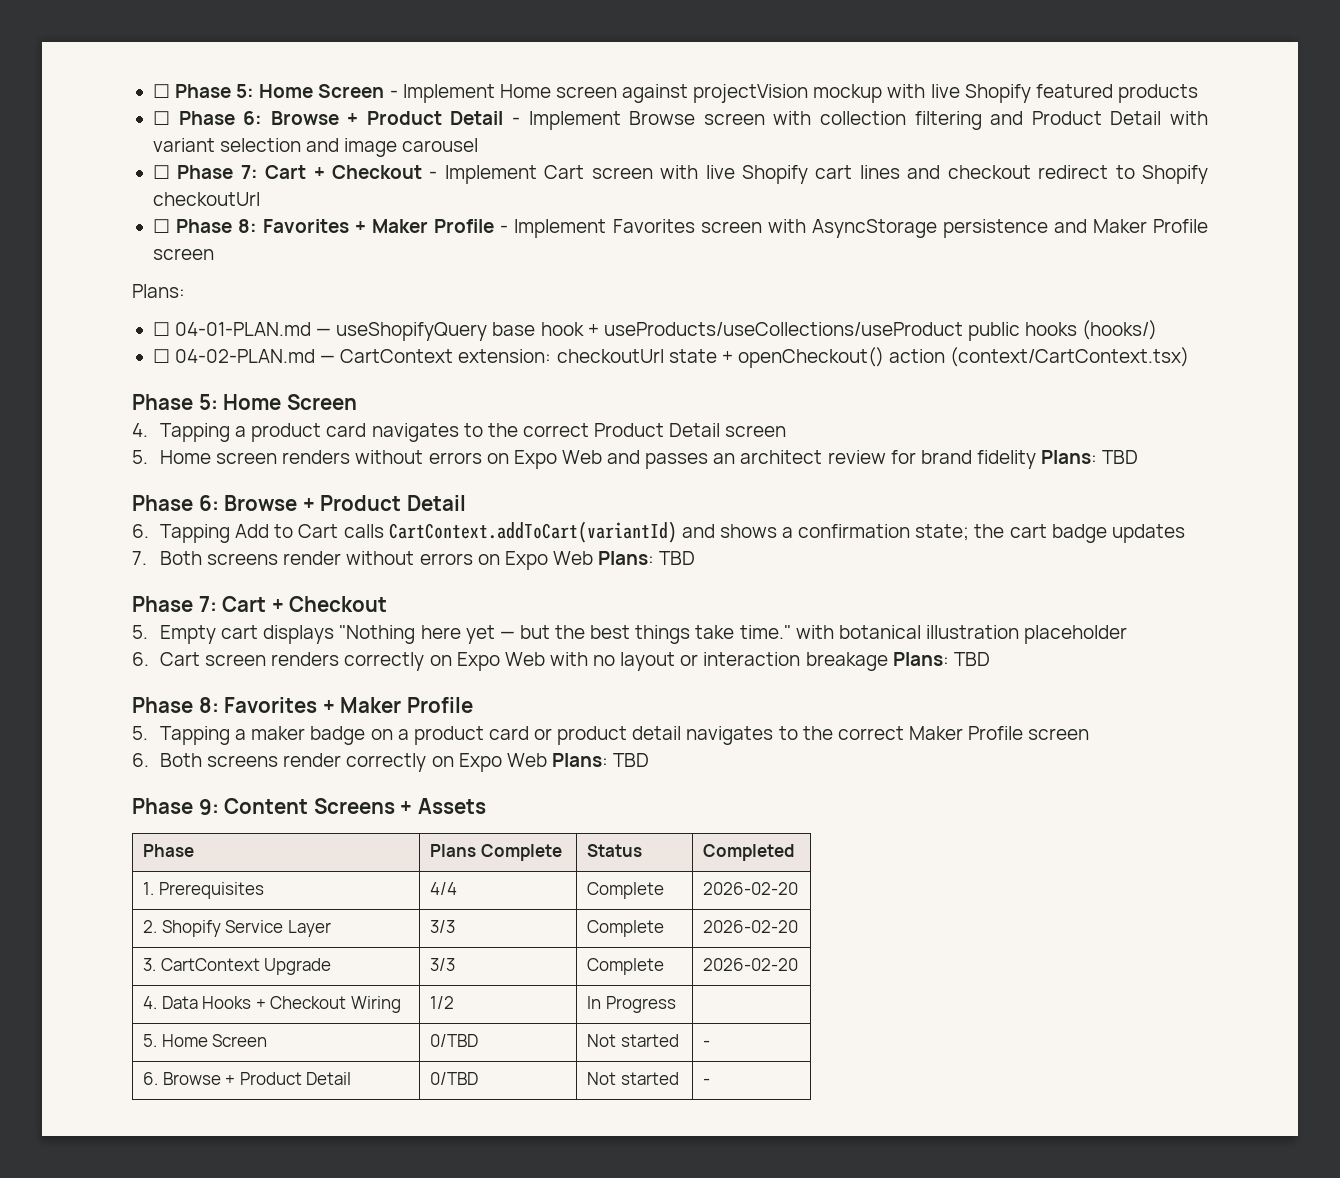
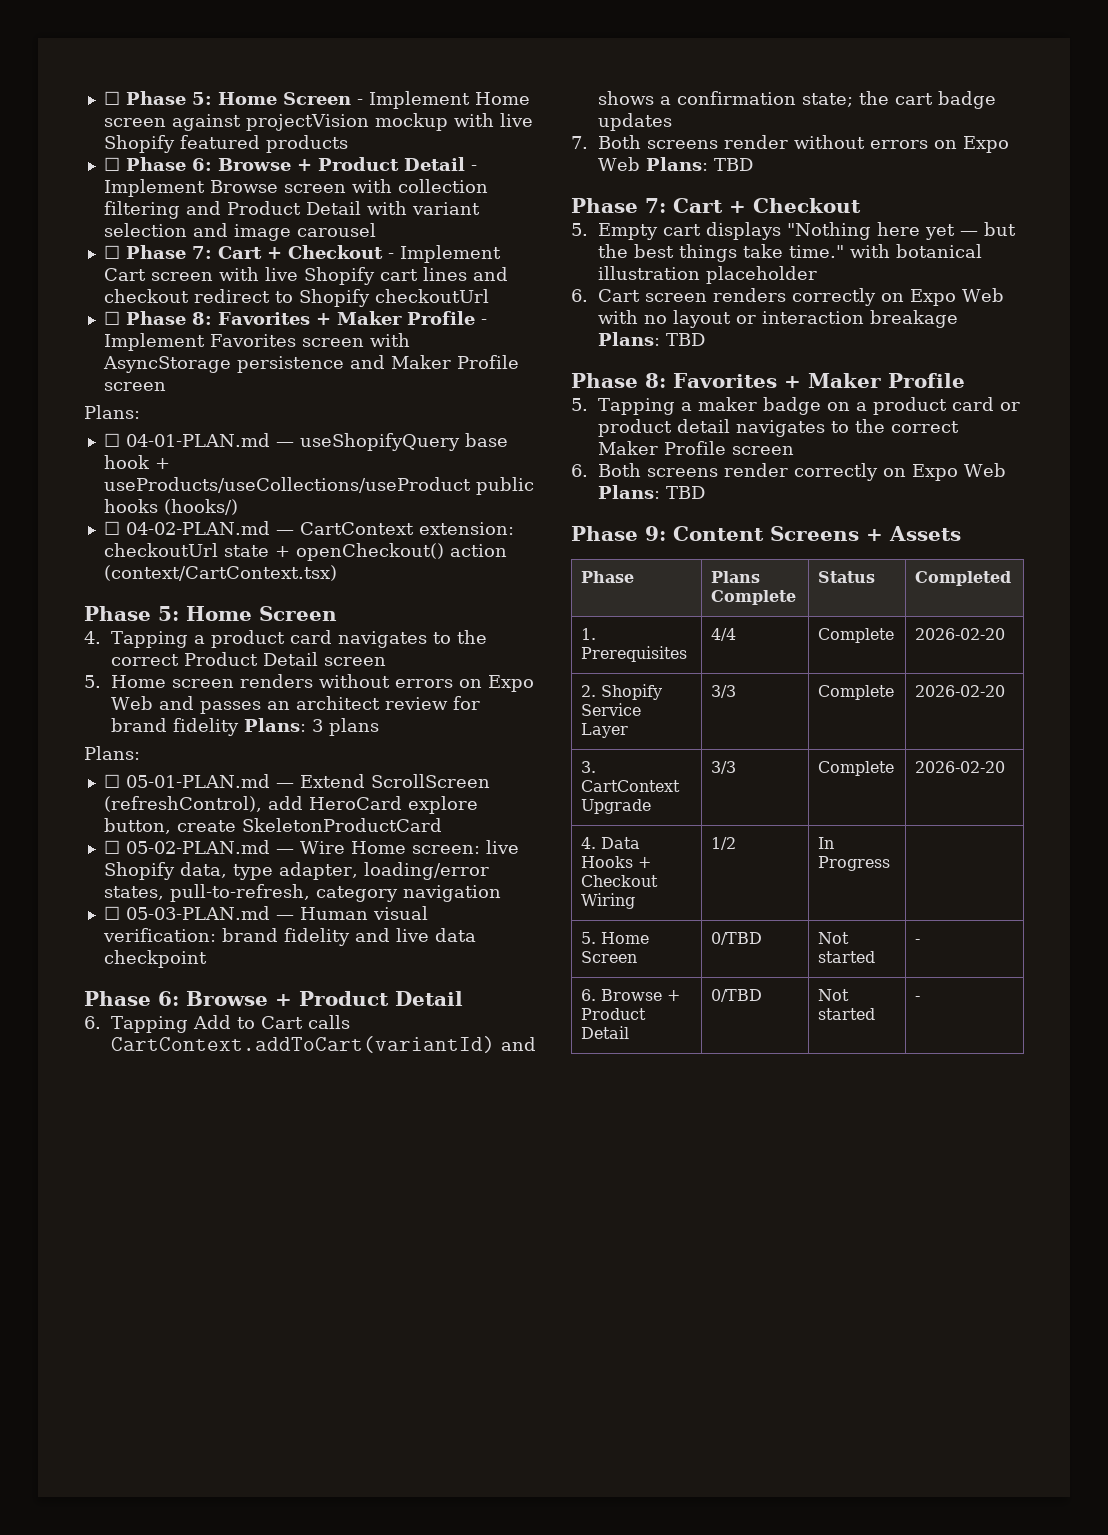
[1102,450,1139,464] TBD -> [312,718,380,736] [84,746,140,760] [103,774,490,788] [103,796,478,814] [103,818,442,834] [103,840,519,854] [103,862,489,880] [103,884,501,902] [103,906,428,920] [102,928,476,946] [103,950,207,968] 3 plans // Plans: // ☐ 05-01-PLAN.md — Extend ScrollScreen (refreshControl), add HeroCard explore button, create SkeletonProductCard // ☐ 05-02-PLAN.md — Wire Home screen: live Shopify data, type adapter, loading/error states, pull-to-refresh, category navigation // ☐ 05-03-PLAN.md — Human visual verification: brand fidelity and live data checkpoint

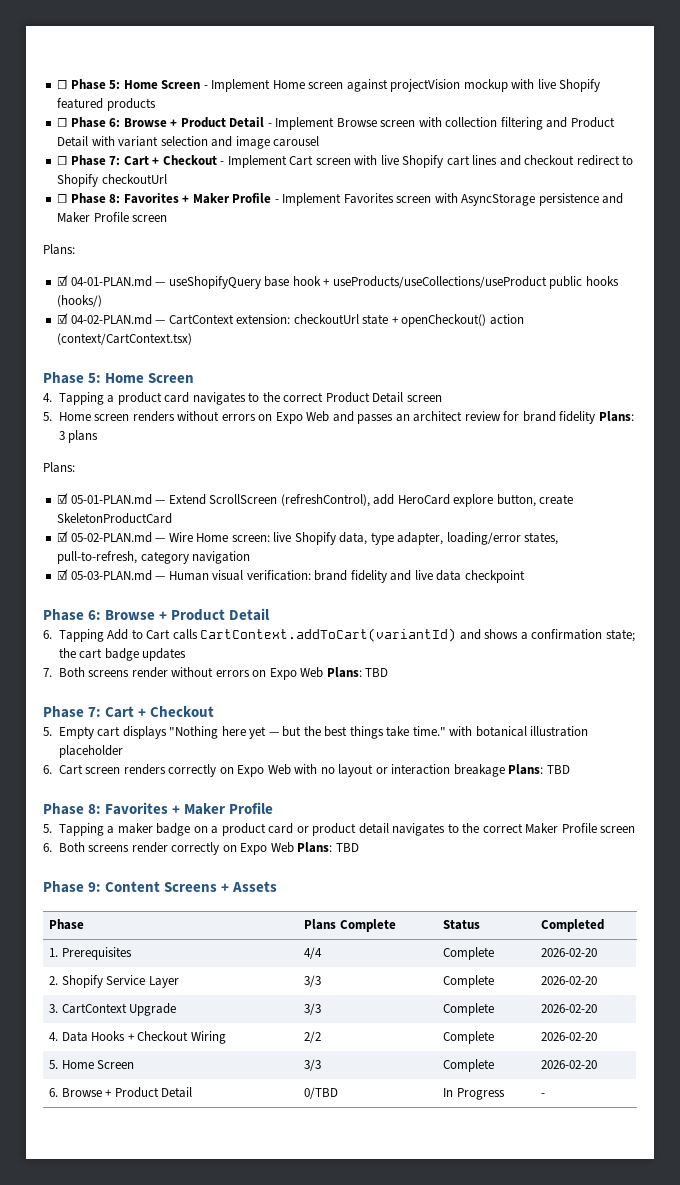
[103,433,120,447] ☐ -> [57,275,69,286] ☑
[103,521,120,535] ☐ -> [57,313,69,324] ☑
[103,774,120,788] ☐ -> [57,493,69,504] ☑
[103,840,120,854] ☐ -> [57,531,69,542] ☑
[103,906,120,920] ☐ -> [57,569,69,580] ☑
[711,837,737,850] [818,837,835,849] [818,856,891,871] 1/2 | In Progress | -> [304,1031,322,1043] [443,1031,495,1044] [541,1032,598,1041] 2/2 | Complete | 2026-02-20
[711,932,763,945] [818,932,850,944] [818,951,876,963] [915,939,921,944] 0/TBD | Not started | - -> [304,1059,322,1071] [443,1059,495,1072] [541,1060,598,1069] 3/3 | Complete | 2026-02-20
[818,989,850,1001] [818,1008,876,1020] Not started -> [443,1088,505,1100] In Progress

